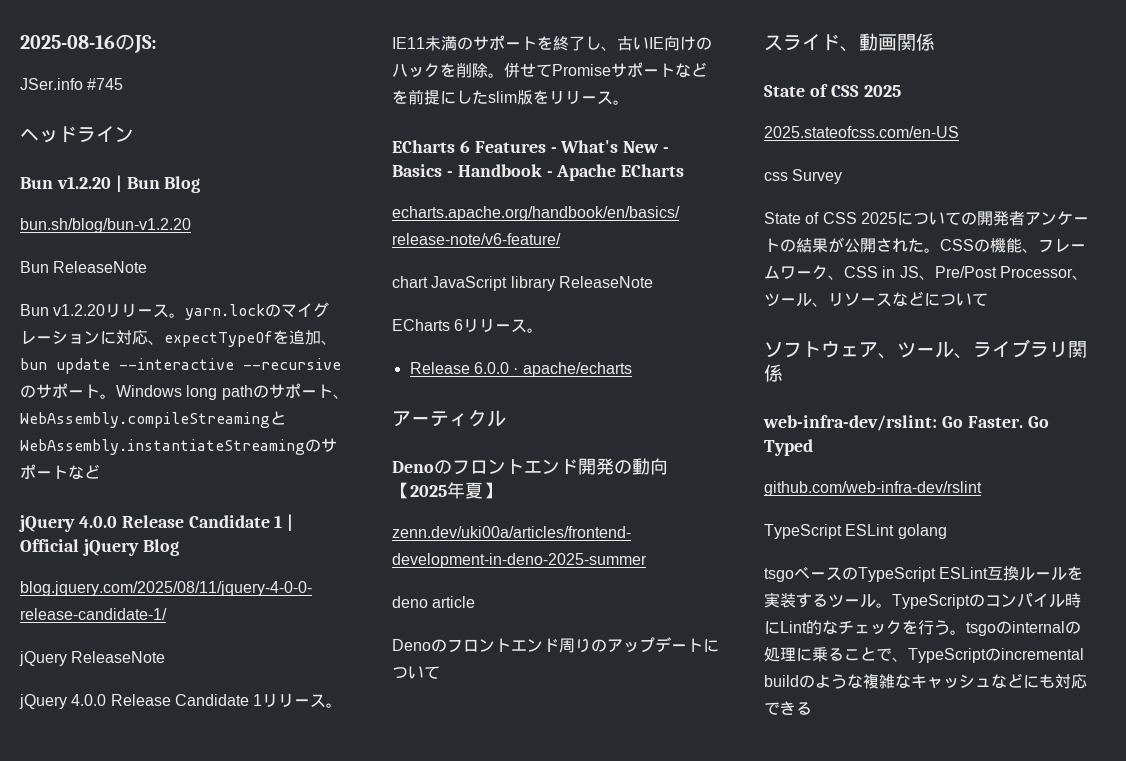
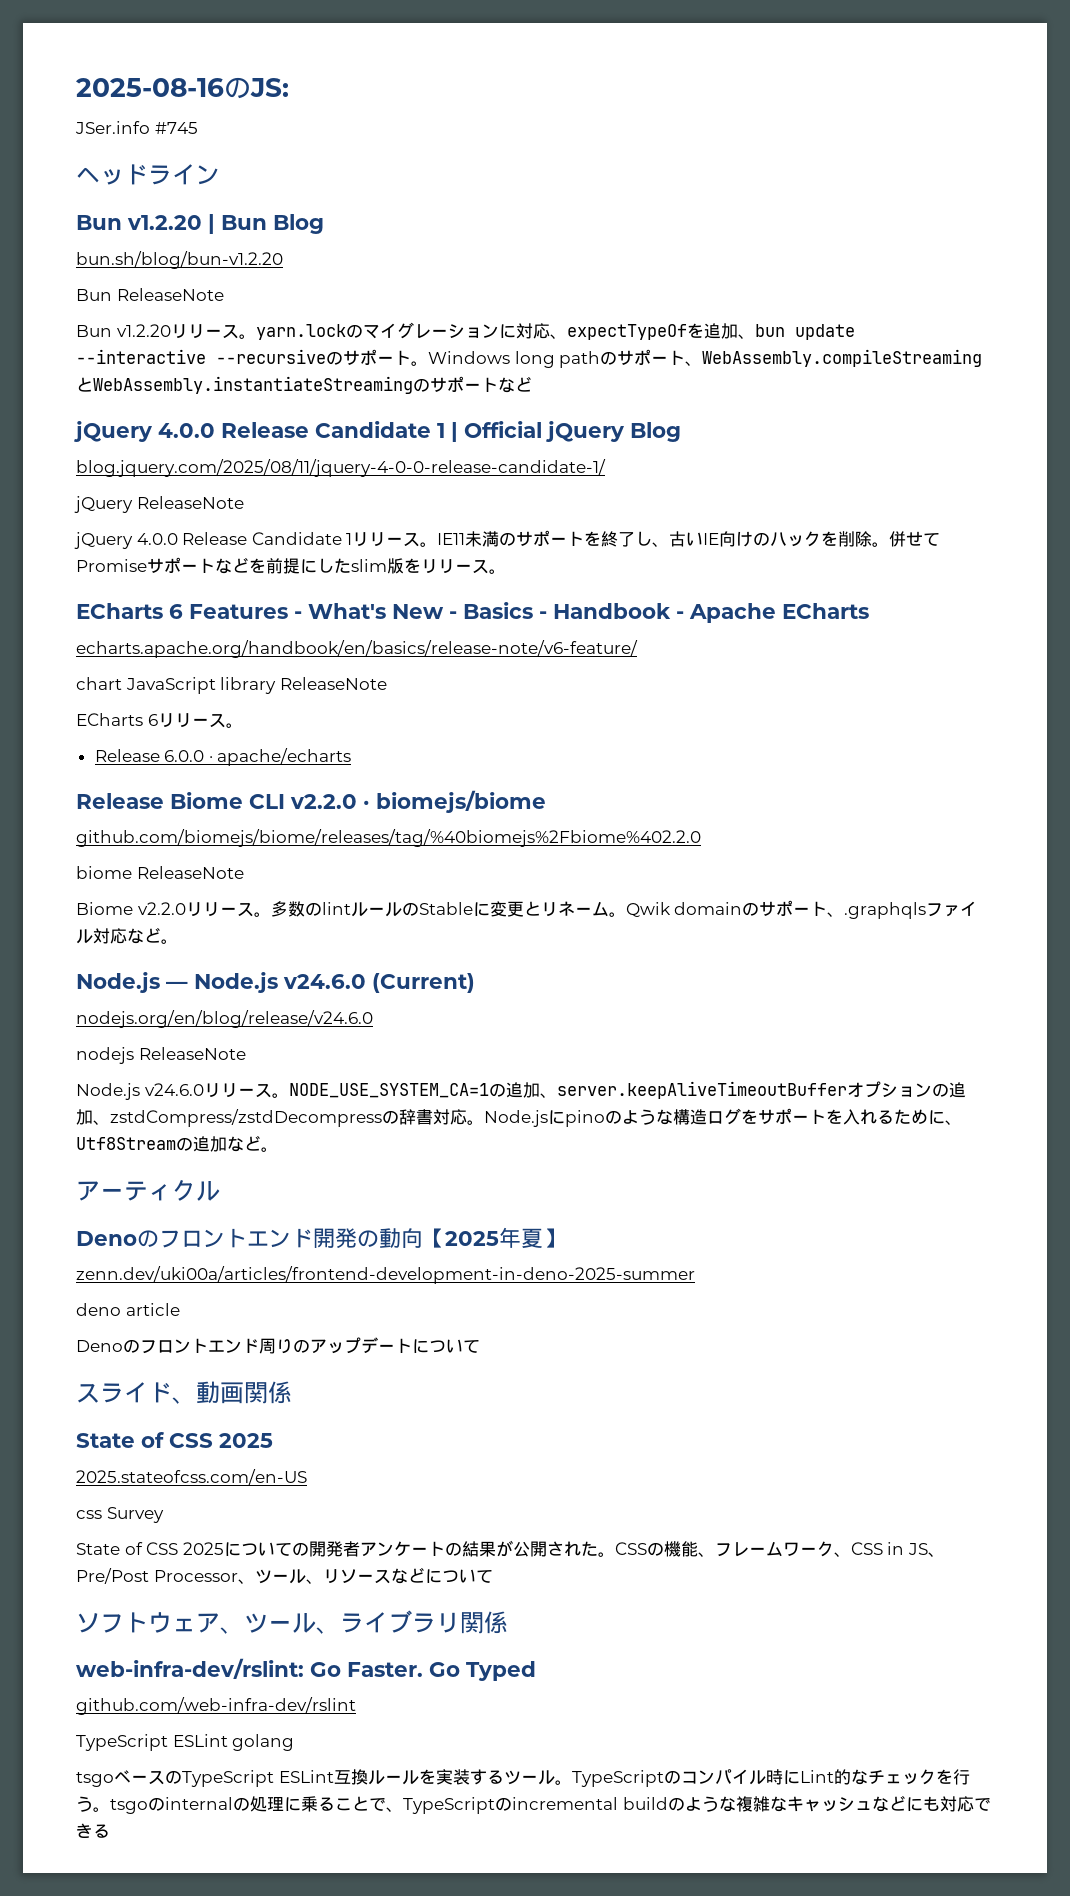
(632, 369) none -> [76,790,546,813] [76,829,701,847] [76,866,244,879] [76,900,978,919] [76,927,178,944] [76,972,475,993] [76,1010,373,1028] [76,1047,246,1064] [76,1081,966,1100] [76,1108,962,1127] [76,1135,278,1152] // Release Biome CLI v2.2.0 · biomejs/biome // github.com/biomejs/biome/releases/tag/%40biomejs%2Fbiome%402.2.0 // biome ReleaseNote // Biome v2.2.0リリース。多数のlintルールのStableに変更とリネーム。Qwik domainのサポート、.graphqlsファイル対応など。 // Node.js — Node.js v24.6.0 (Current) // nodejs.org/en/blog/release/v24.6.0 // nodejs ReleaseNote // Node.js v24.6.0リリース。NODE_USE_SYSTEM_CA=1の追加、server.keepAliveTimeoutBufferオプションの追加、zstdCompress/zstdDecompressの辞書対応。Node.jsにpinoのような構造ログをサポートを入れるために、Utf8Streamの追加など。

